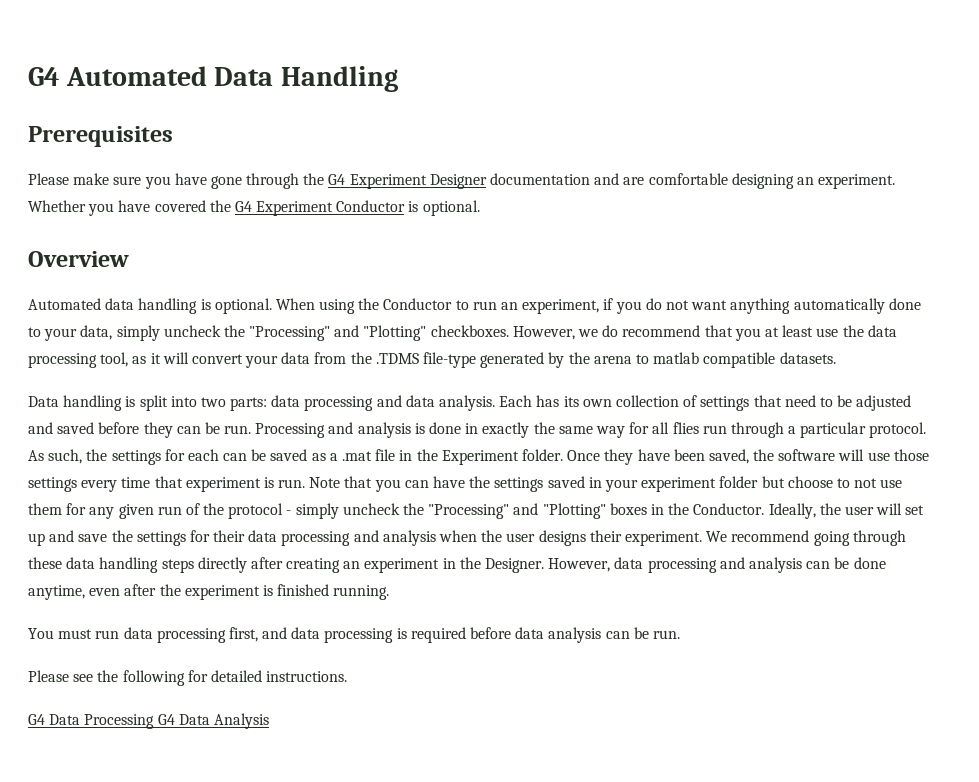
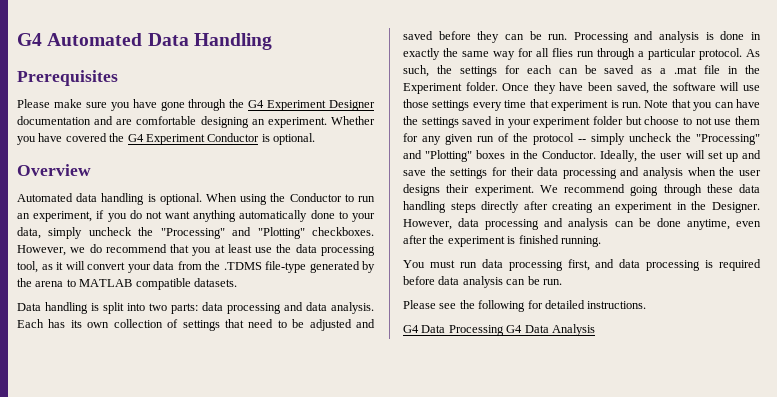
[653,352,700,364] matlab -> [79,279,133,287] MATLAB
[286,510,292,515] - -> [578,139,586,142] --

